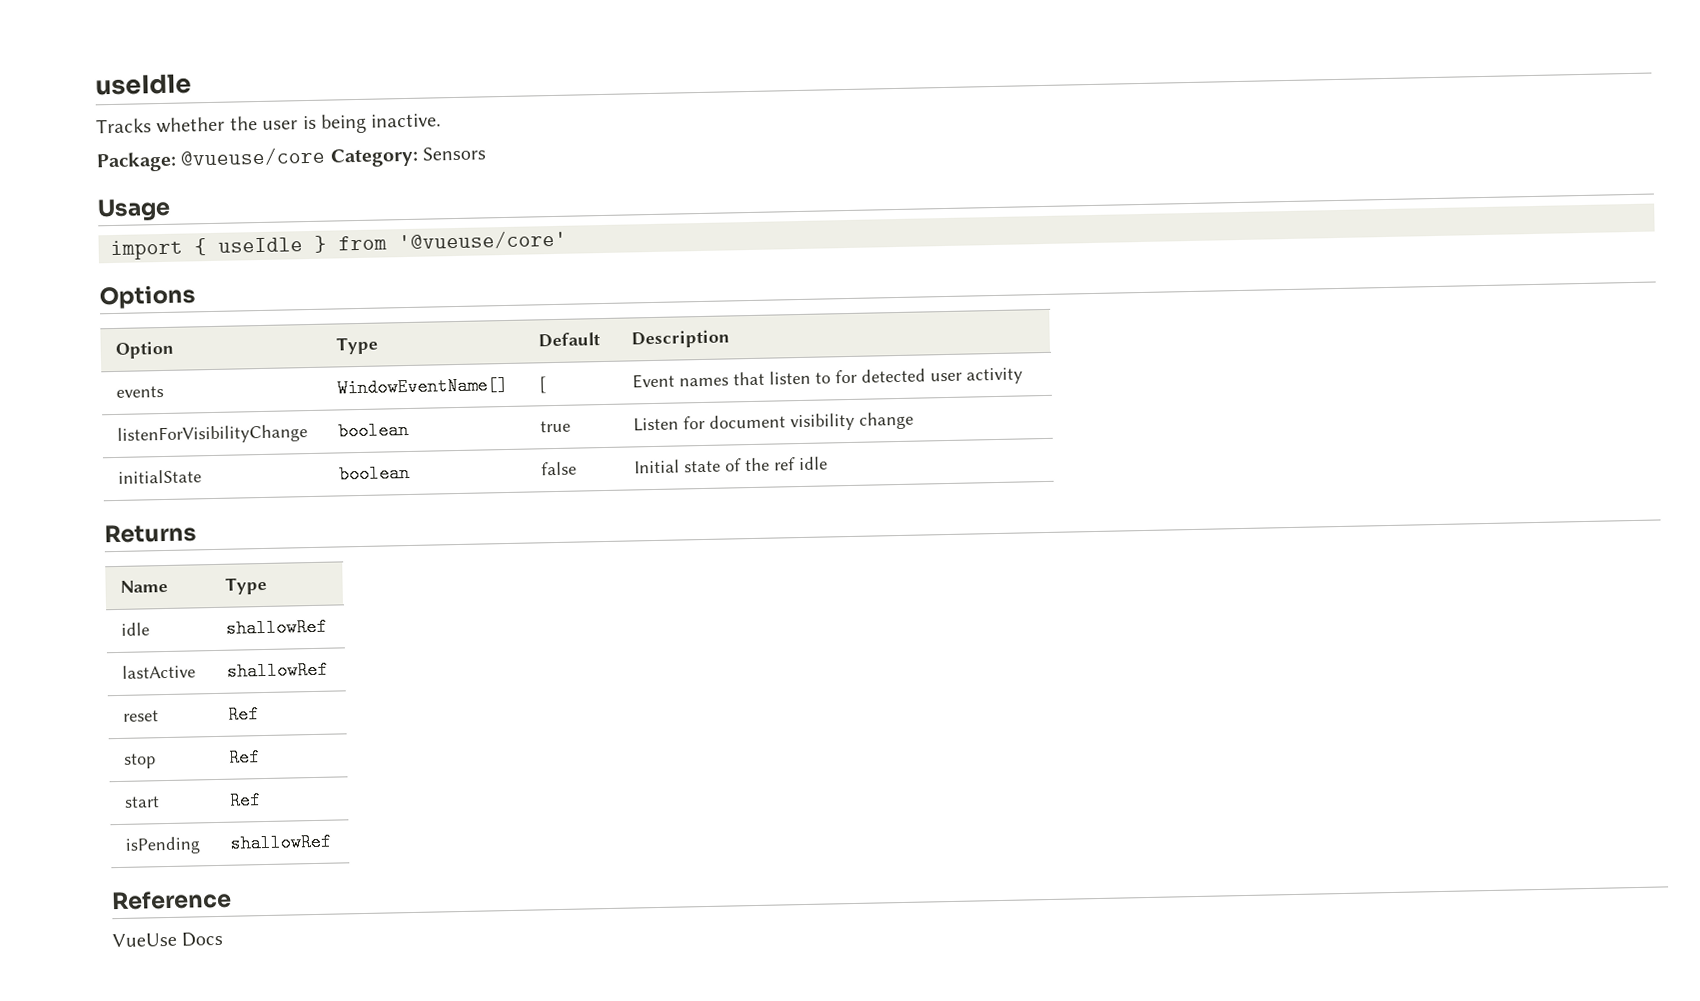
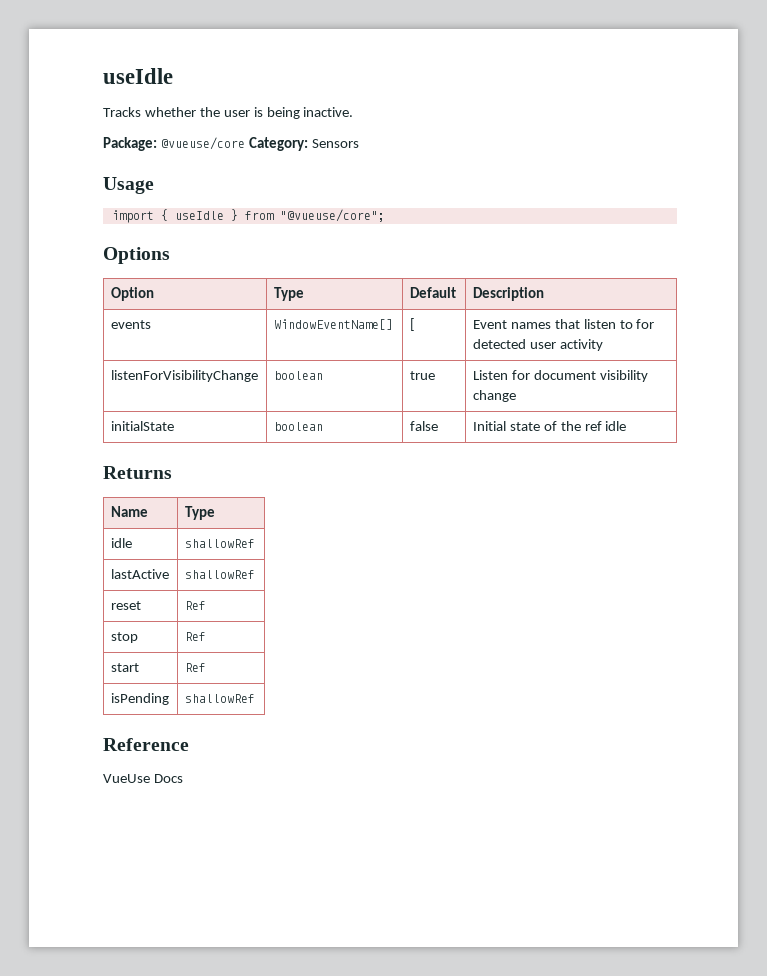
[398,229,567,251] '@vueuse/core' -> [279,209,385,222] "@vueuse/core";

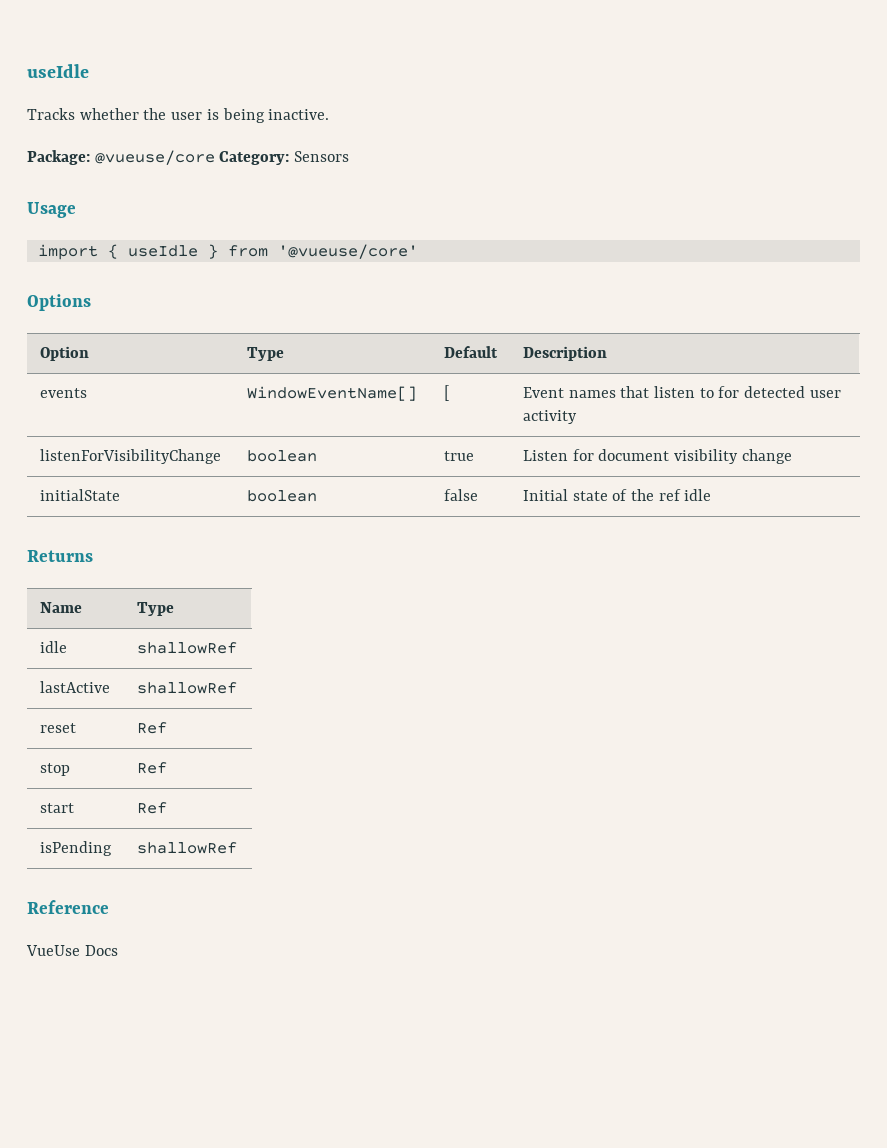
[279,209,385,222] "@vueuse/core"; -> [277,244,418,259] '@vueuse/core'

